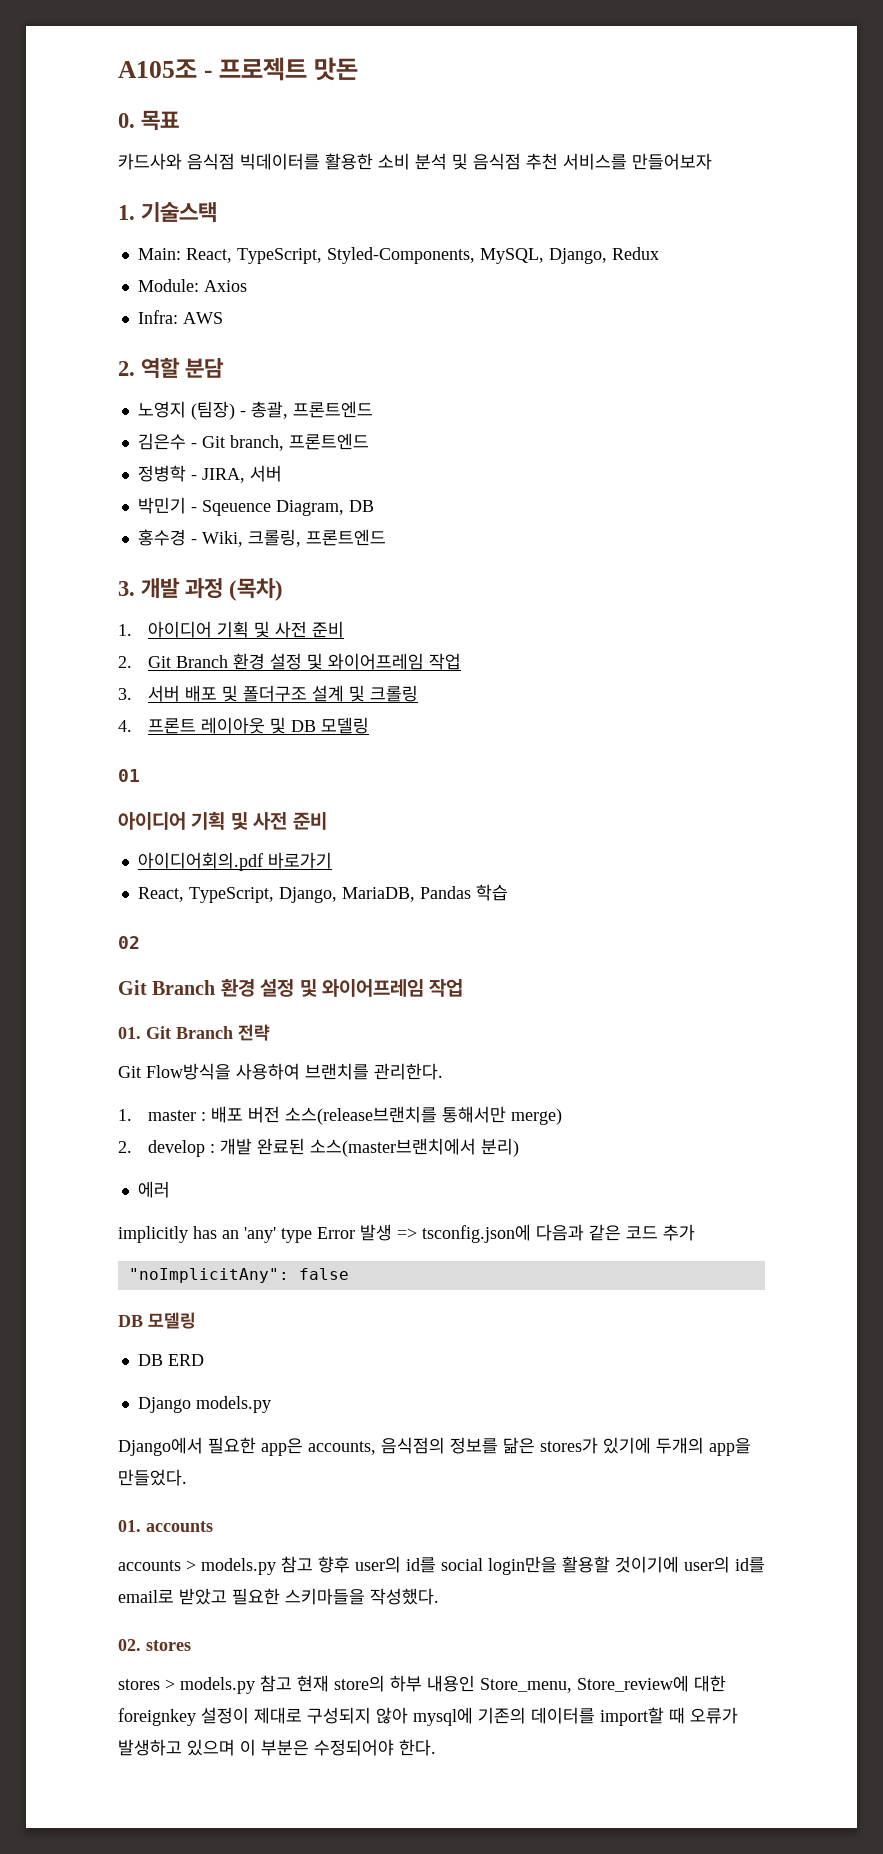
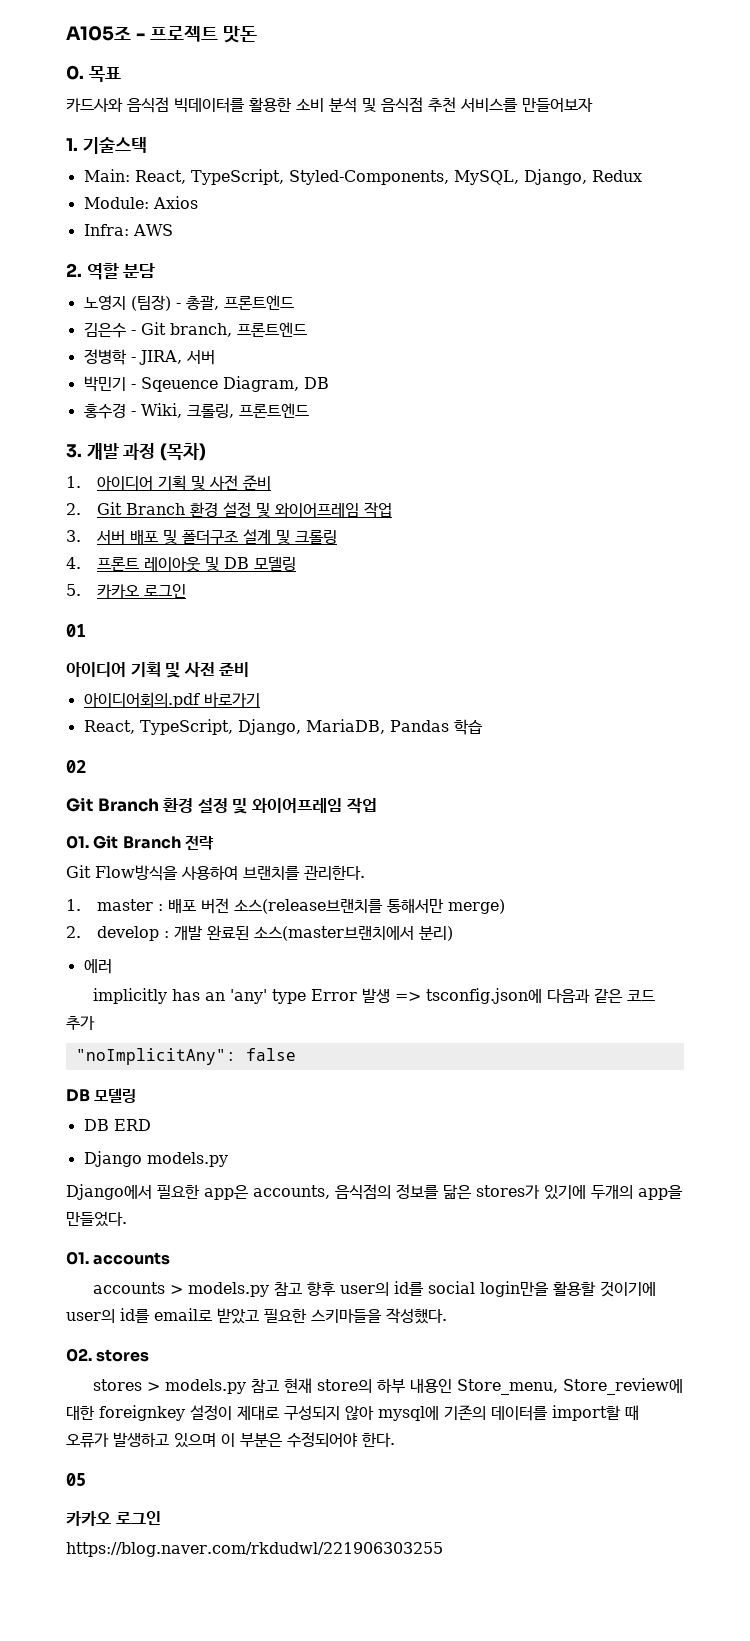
(369, 725) none -> [66,584,187,598] // 5. 카카오 로그인
(436, 1747) none -> [66,1473,86,1486] [66,1511,161,1526] [66,1542,443,1557] // 05 // 카카오 로그인 // https://blog.naver.com/rkdudwl/221906303255

